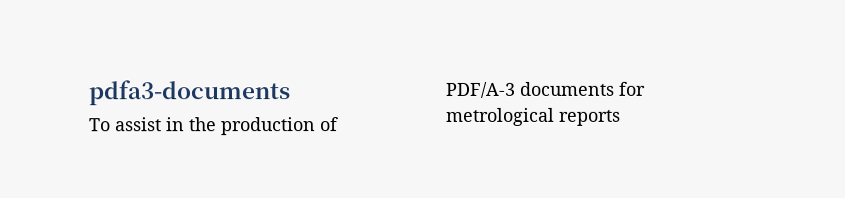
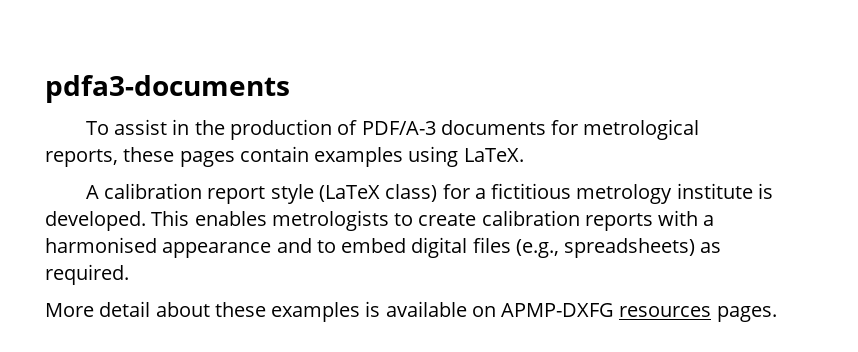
[559,109,621,126] reports -> [45,146,524,167] [85,183,773,204] [45,210,715,231] [45,237,722,258] [45,264,129,285] [45,301,777,322] reports, these pages contain examples using LaTeX. // A calibration report style (LaTeX class) for a fictitious metrology institute is developed. This enables metrologists to create calibration reports with a harmonised appearance and to embed digital files (e.g., spreadsheets) as required. // More detail about these examples is available on APMP-DXFG resources pages.

